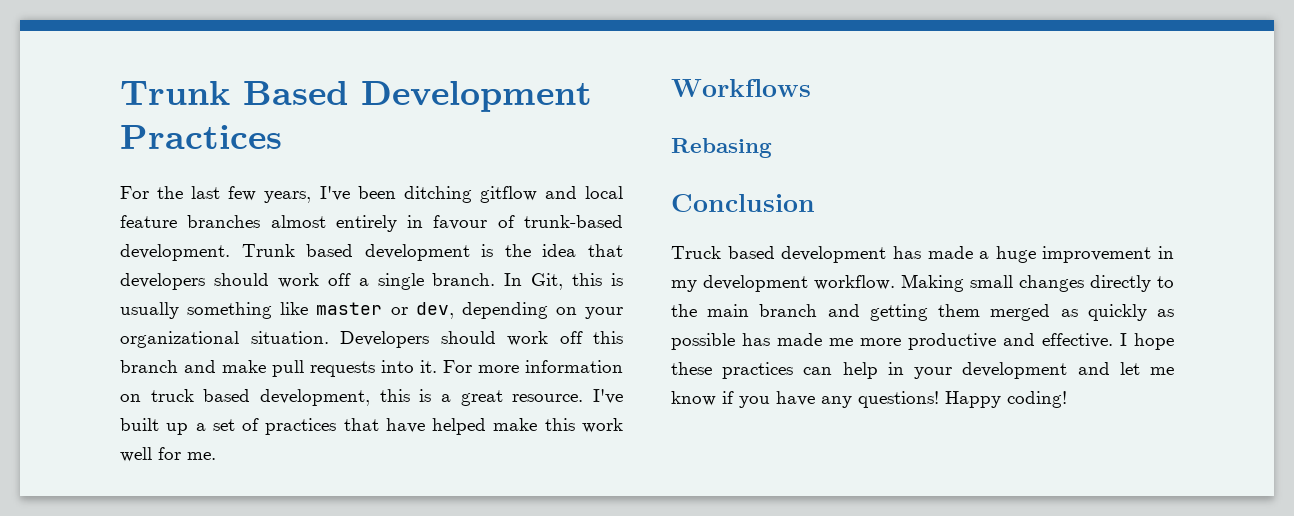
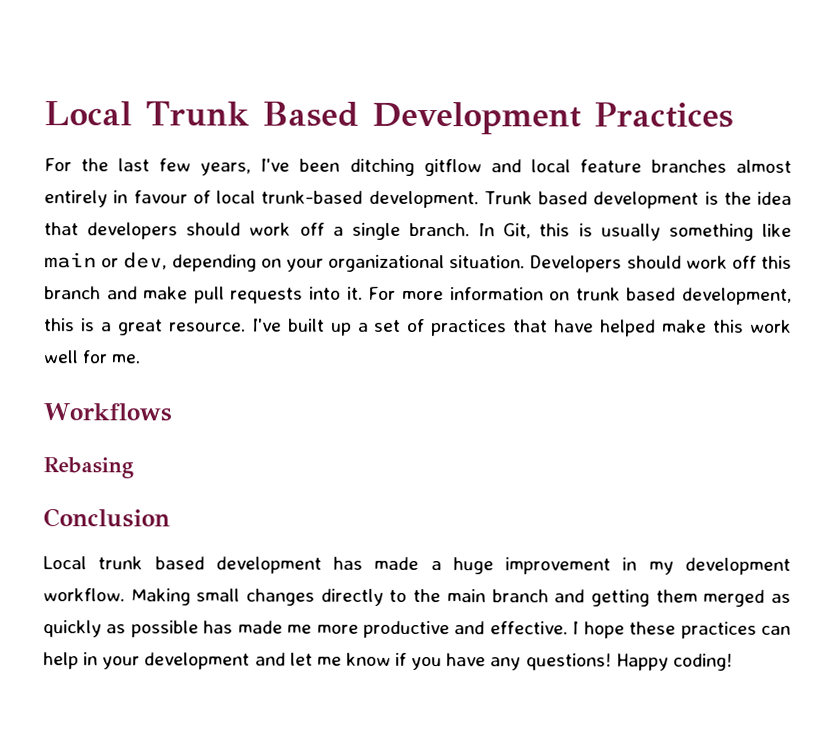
(120, 93) none -> [44,101,132,126] Local
(515, 221) none -> [216,190,257,204] local
[316,302,383,315] master -> [44,252,97,269] main
[150,389,194,402] truck -> [575,287,621,301] trunk
[671,246,721,259] Truck -> [43,556,144,570] Local trunk

